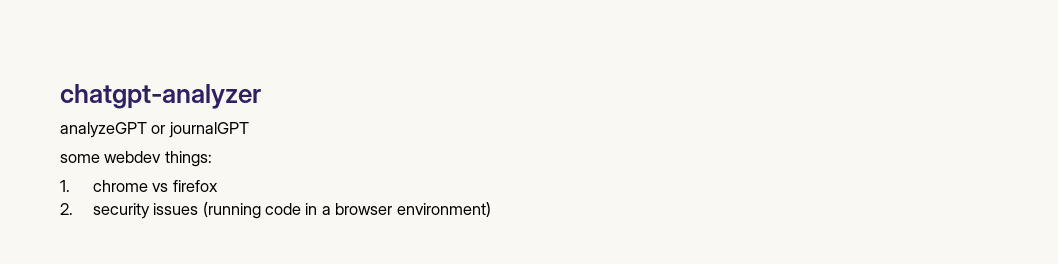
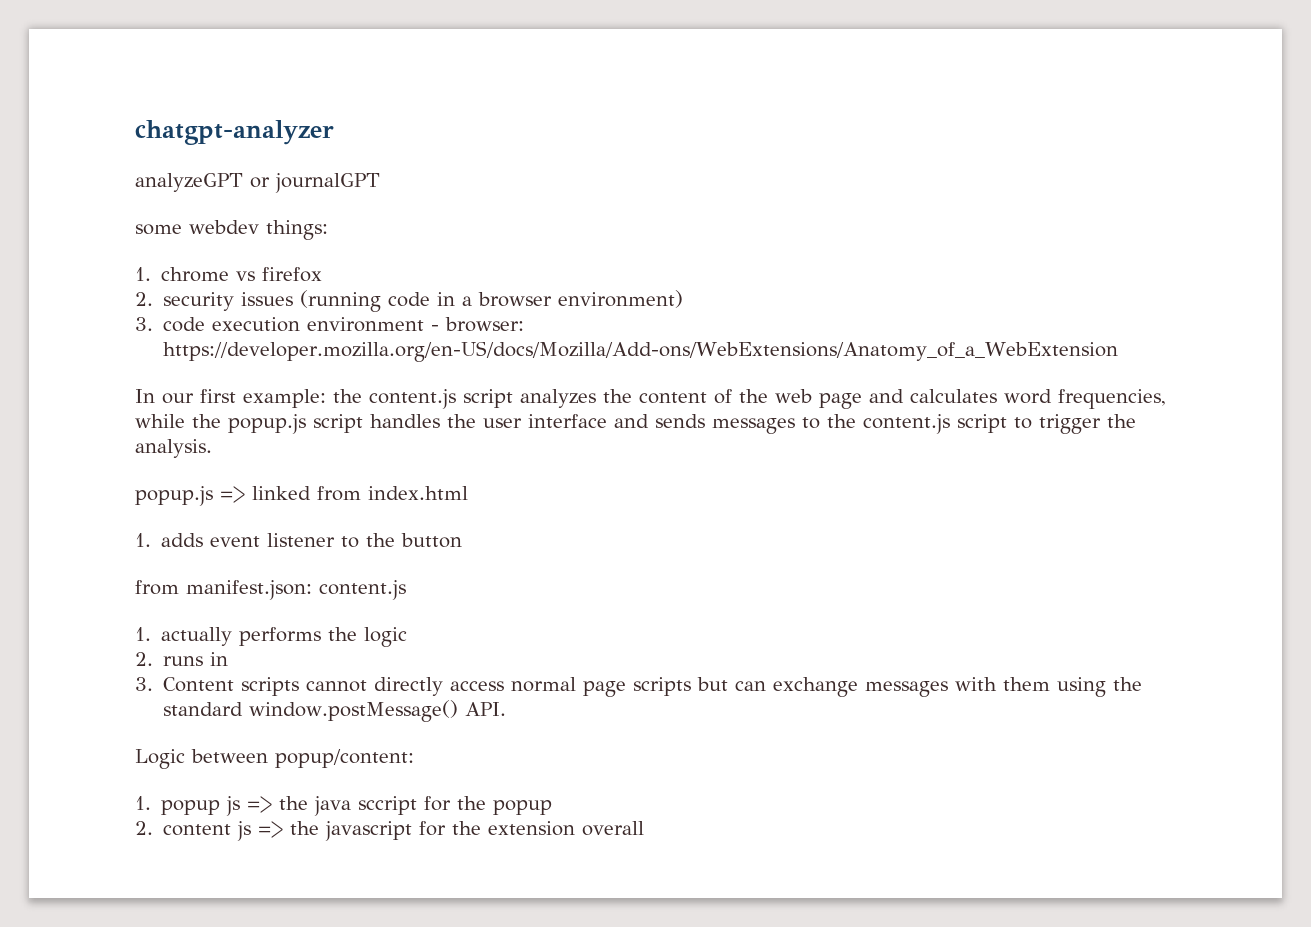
(491, 209) none -> [135,317,525,332] [163,341,1119,362] [135,389,1166,409] [135,414,1136,434] [135,439,212,458] [135,486,468,506] [135,533,463,548] [135,580,406,600] [135,627,408,647] [135,652,229,666] [135,677,1143,697] [163,700,507,722] [135,749,414,769] [135,796,553,816] [135,821,645,841] // 3. code execution environment - browser: https://developer.mozilla.org/en-US/docs/Mozilla/Add-ons/WebExtensions/Anatomy_of_a_WebExtension // In our first example: the content.js script analyzes the content of the web page and calculates word frequencies, while the popup.js script handles the user interface and sends messages to the content.js script to trigger the analysis. // popup.js => linked from index.html // 1. adds event listener to the button // from manifest.json: content.js // 1. actually performs the logic // 2. runs in // 3. Content scripts cannot directly access normal page scripts but can exchange messages with them using the standard window.postMessage() API. // Logic between popup/content: // 1. popup js => the java sccript for the popup // 2. content js => the javascript for the extension overall

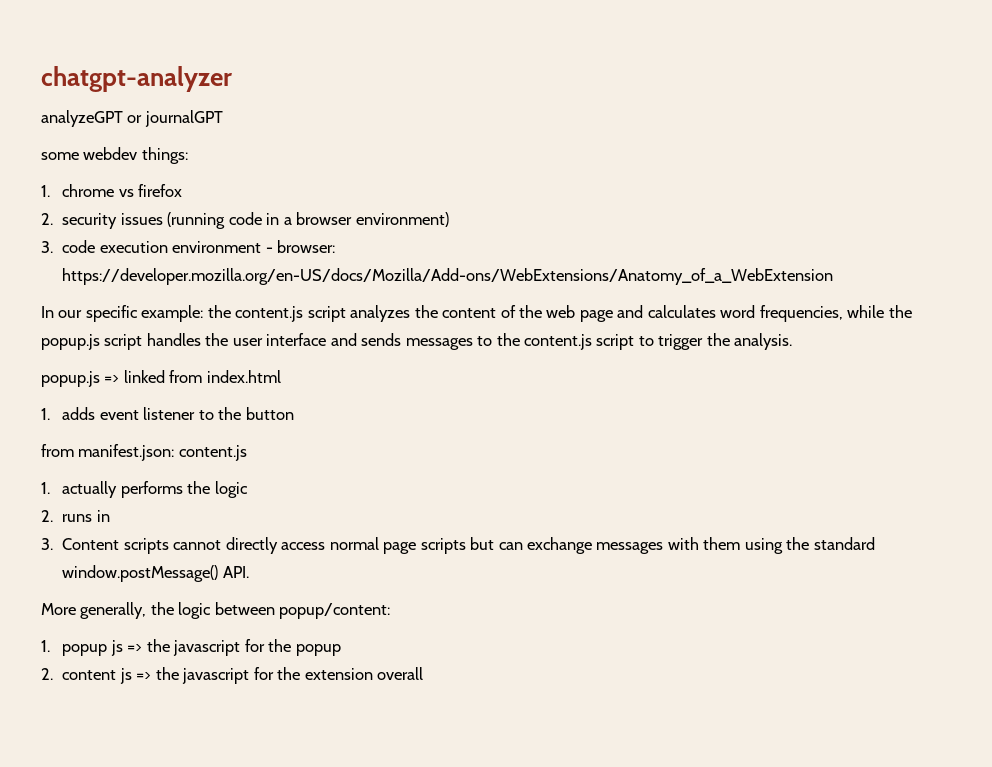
[200,389,236,403] first -> [85,305,138,322] specific
[135,749,185,769] Logic -> [41,602,212,619] More generally, the logic
[314,796,418,816] java sccript -> [173,640,241,656] javascript

